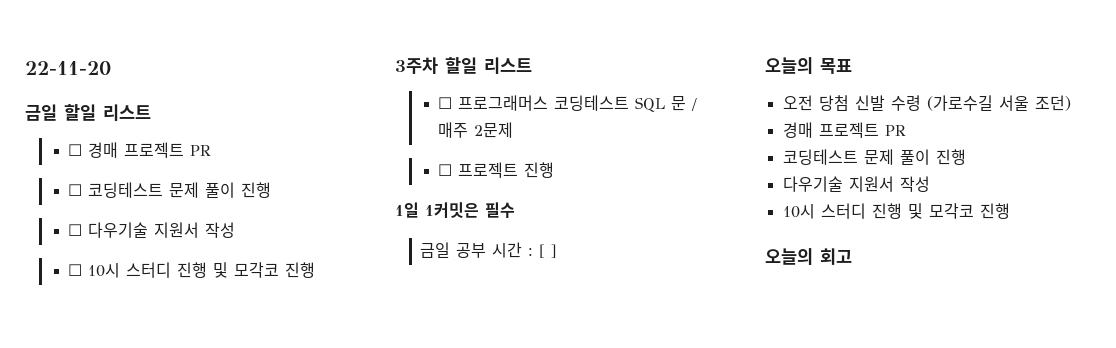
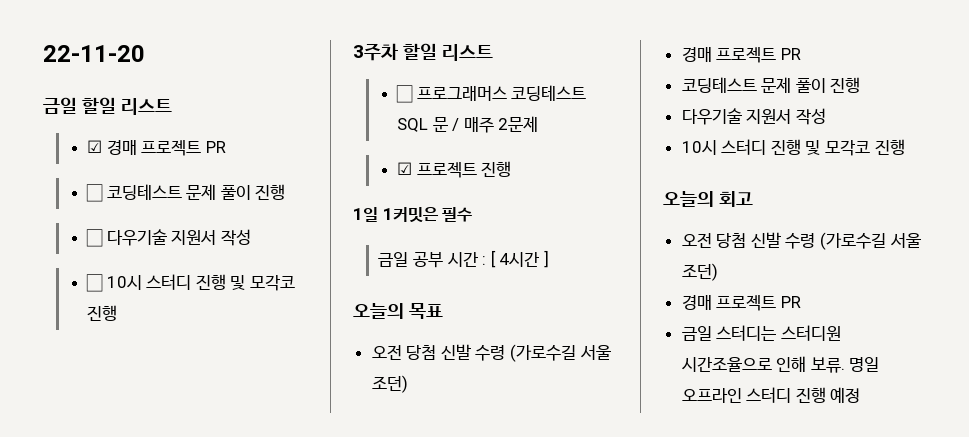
[68,144,83,156] ☐ -> [87,140,103,153] ☑
[438,164,453,176] ☐ -> [397,162,413,175] ☑
(546, 251) none -> [499,252,540,267] 4시간
(852, 256) none -> [681,232,921,250] [681,263,718,281] [681,295,801,311] [681,325,841,341] [681,356,880,373] [681,387,861,403] // 오전 당첨 신발 수령 (가로수길 서울 조던) // 경매 프로젝트 PR // 금일 스터디는 스터디원 시간조율으로 인해 보류. 명일 오프라인 스터디 진행 예정

